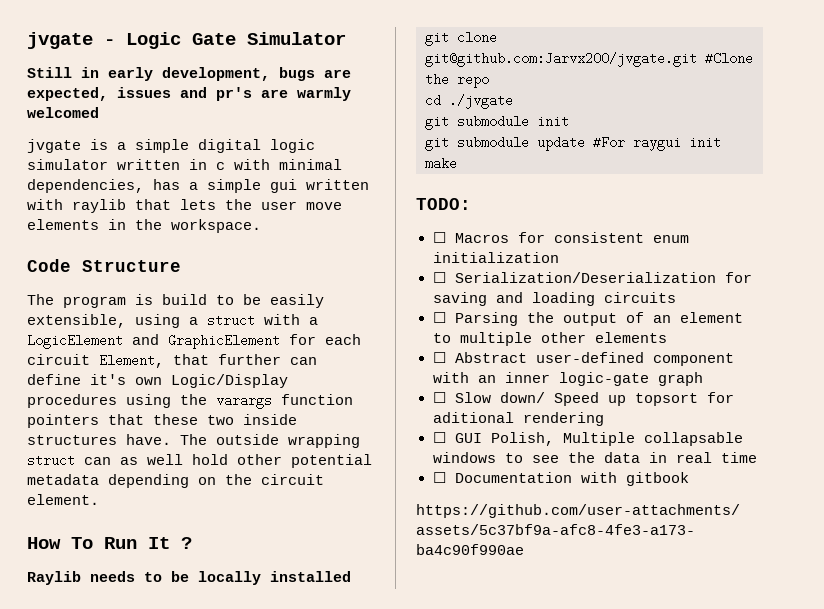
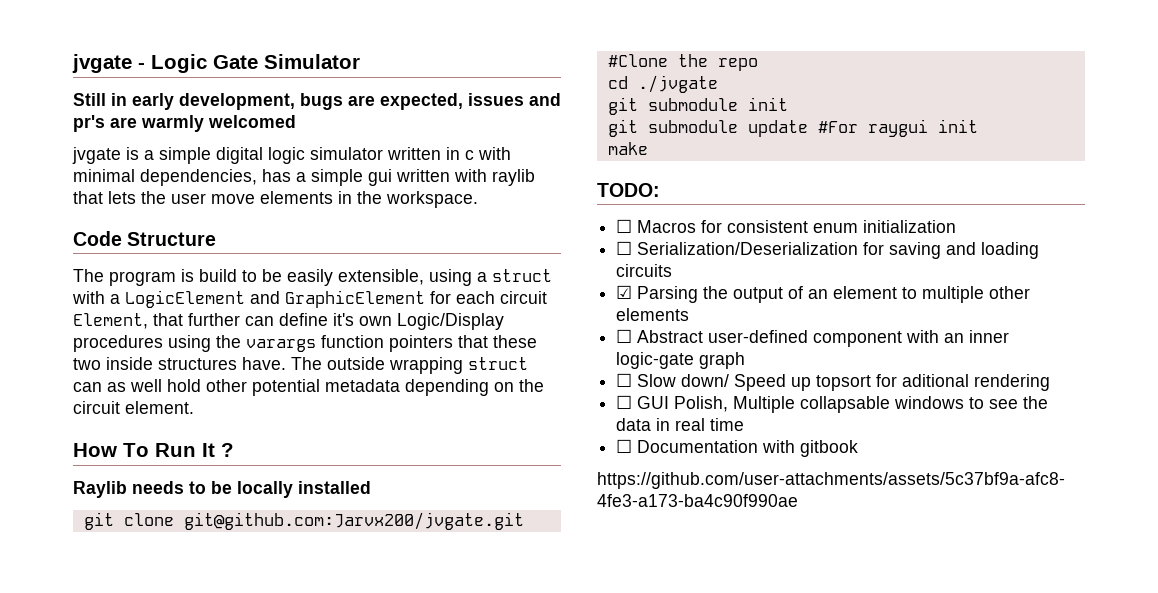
[432,312,446,323] ☐ -> [616,285,633,299] ☑

